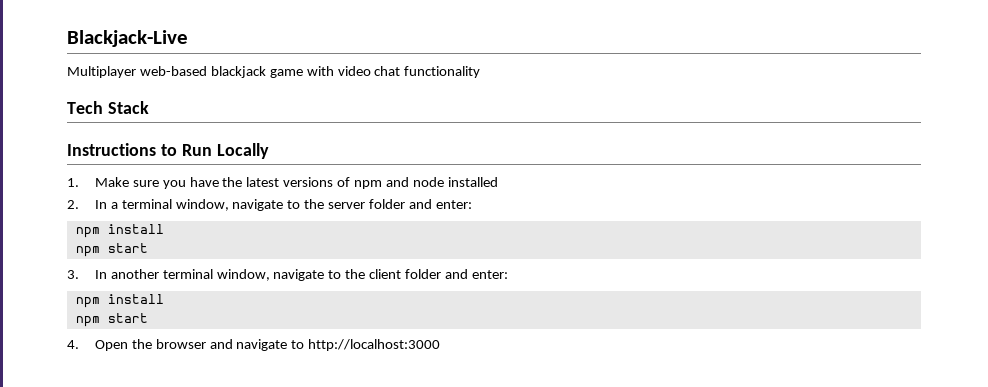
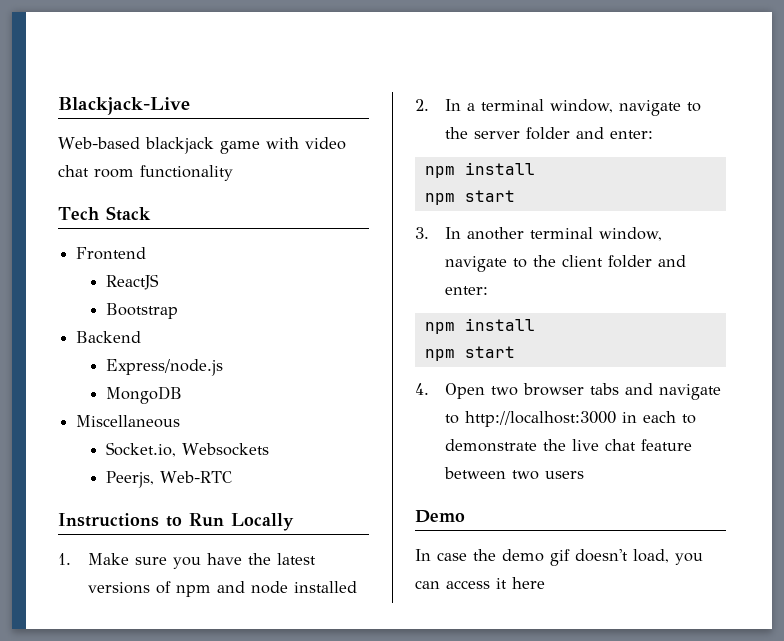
[67,66,207,78] Multiplayer web-based -> [58,137,140,149] Web-based
(401, 71) none -> [94,169,134,178] room
(149, 107) none -> [76,247,147,260] [105,274,159,290] [105,303,178,319] [76,331,142,343] [105,359,223,376] [105,386,182,404] [76,415,181,428] [105,442,269,457] [105,471,232,488] // Frontend // ReactJS // Bootstrap // Backend // Express/node.js // MongoDB // Miscellaneous // Socket.io, Websockets // Peerjs, Web-RTC
[131,339,206,349] the browser -> [490,383,619,396] two browser tabs
(441, 345) none -> [621,411,696,424] [444,439,692,452] [443,467,584,480] [415,510,465,523] [415,549,703,566] [415,577,545,589] in each to demonstrate the live chat feature between two users // Demo // In case the demo gif doesn't load, you can access it here

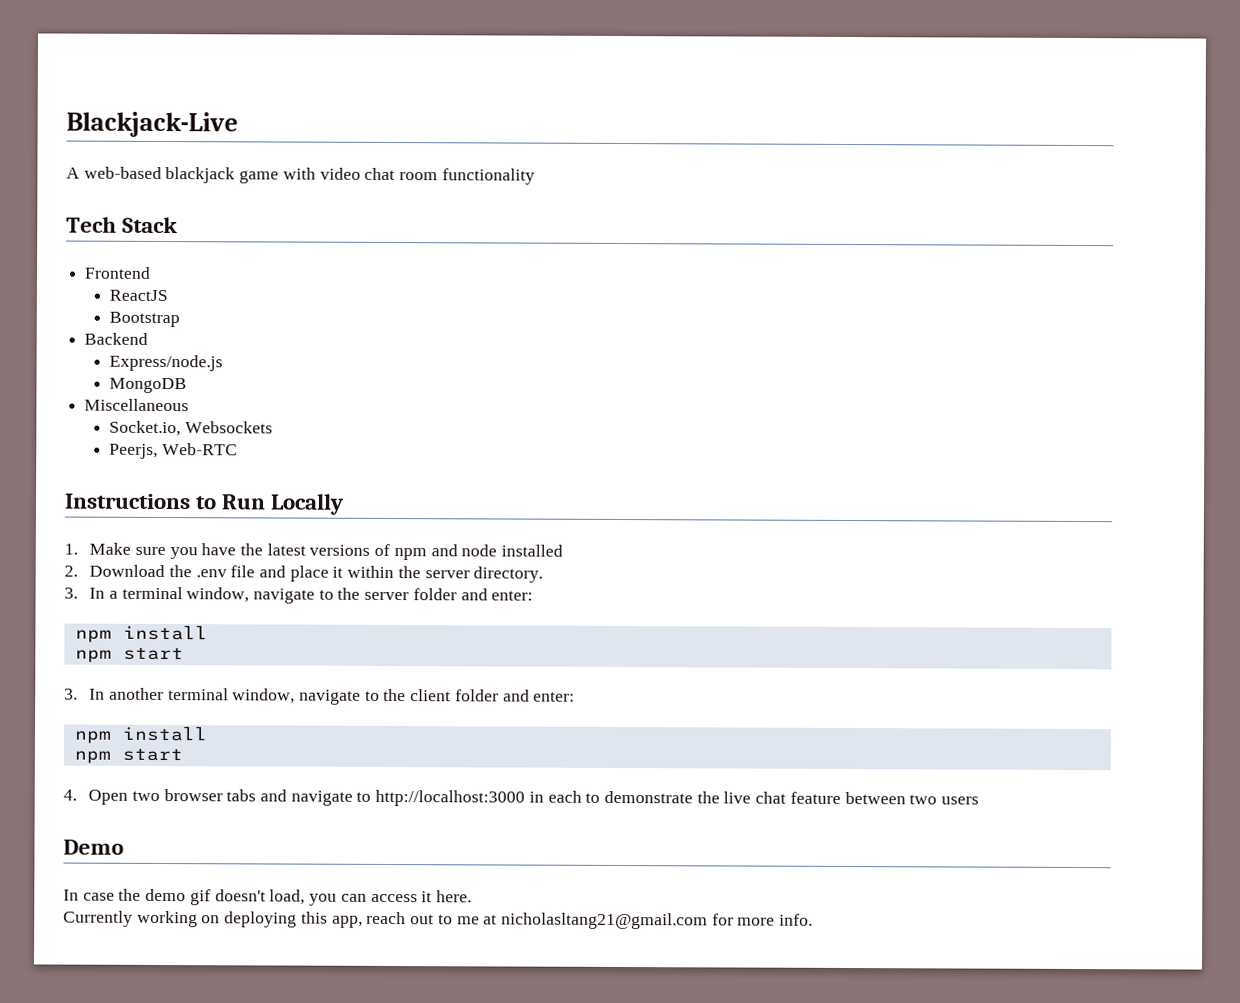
[58,137,140,149] Web-based -> [66,166,162,179] A web-based
(429, 105) none -> [89,564,544,583] [64,587,78,599] Download the .env file and place it within the server directory. // 3.
[512,577,545,589] here -> [435,890,472,903] [63,910,814,930] here. // Currently working on deploying this app, reach out to me at nicholasltang21@gmail.com for more info.

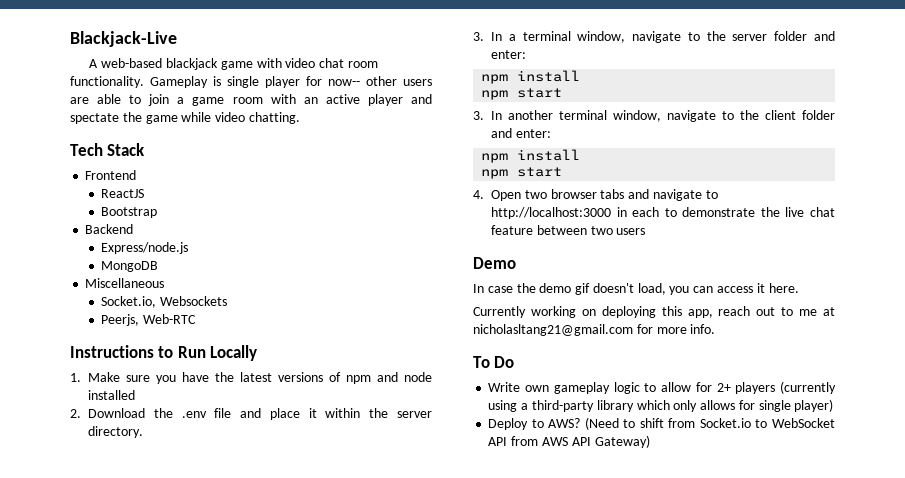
[441,168,535,185] functionality -> [70,76,432,88] [70,94,432,106] [70,112,300,124] functionality. Gameplay is single player for now-- other users are able to join a game room with an active player and spectate the game while video chatting.
(814, 919) none -> [473,356,515,368] [488,381,837,394] [488,399,834,412] [488,417,836,430] [488,435,650,448] // To Do // Write own gameplay logic to allow for 2+ players (currently using a third-party library which only allows for single player) // Deploy to AWS? (Need to shift from Socket.io to WebSocket API from AWS API Gateway)

